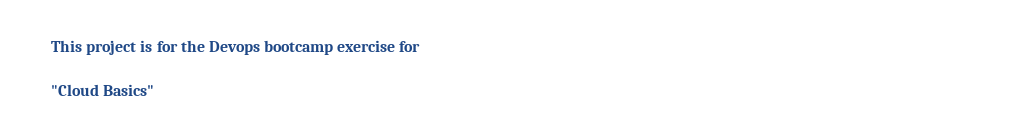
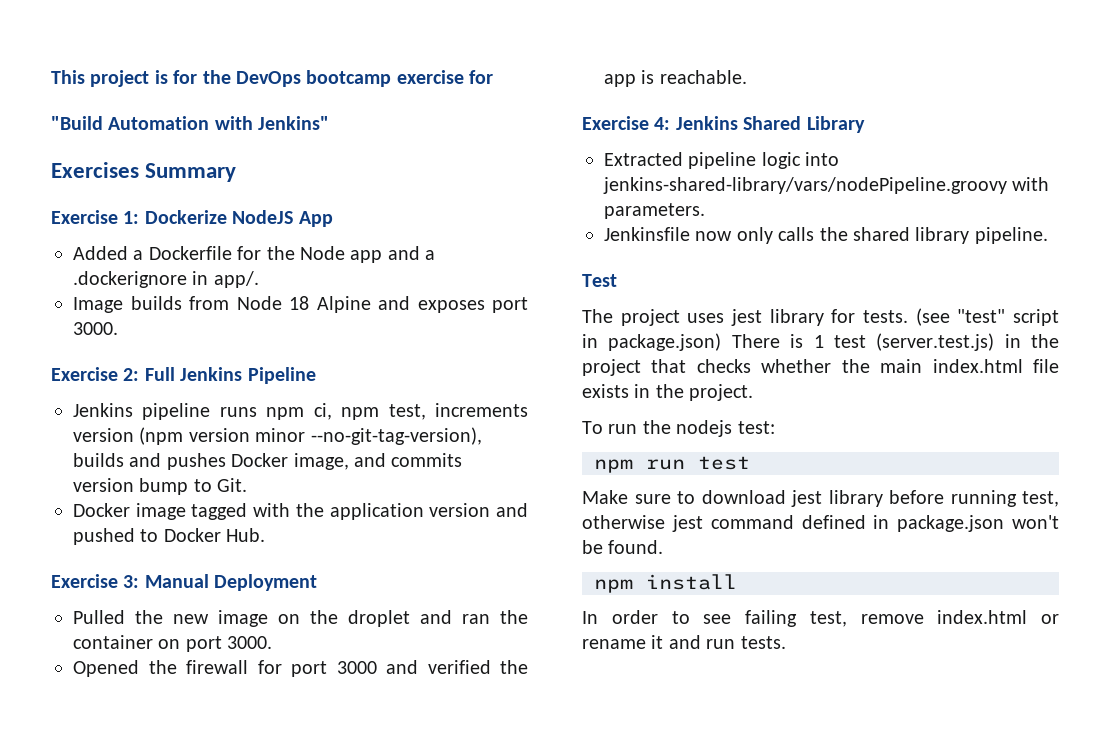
[208,41,260,55] Devops -> [236,71,301,87] DevOps
[51,84,155,96] "Cloud Basics" -> [51,116,330,130] [51,162,237,182] [51,210,333,227] [73,246,436,263] [73,271,259,288] [73,296,528,313] [73,322,118,335] [51,367,316,384] [73,403,528,420] [73,427,482,445] [73,453,463,470] [73,478,248,495] [73,503,528,520] [73,528,266,545] [51,574,318,591] [73,610,528,627] [73,635,273,652] [73,660,528,677] [604,70,747,87] [582,116,865,133] [604,152,840,169] [603,177,1050,194] [604,203,705,219] [604,227,1048,244] [582,274,617,287] [582,308,1059,326] [582,333,1059,351] [582,359,1059,376] [582,384,754,401] [582,420,775,437] [594,456,750,473] [582,490,1059,507] [582,515,1059,532] [582,540,664,554] [594,574,737,593] [582,610,1059,627] [582,635,786,649] "Build Automation with Jenkins" // Exercises Summary // Exercise 1: Dockerize NodeJS App // Added a Dockerfile for the Node app and a .dockerignore in app/. // Image builds from Node 18 Alpine and exposes port 3000. // Exercise 2: Full Jenkins Pipeline // Jenkins pipeline runs npm ci, npm test, increments version (npm version minor --no-git-tag-version), builds and pushes Docker image, and commits version bump to Git. // Docker image tagged with the application version and pushed to Docker Hub. // Exercise 3: Manual Deployment // Pulled the new image on the droplet and ran the container on port 3000. // Opened the firewall for port 3000 and verified the app is reachable. // Exercise 4: Jenkins Shared Library // Extracted pipeline logic into jenkins-shared-library/vars/nodePipeline.groovy with parameters. // Jenkinsfile now only calls the shared library pipeline. // Test // The project uses jest library for tests. (see "test" script in package.json) There is 1 test (server.test.js) in the project that checks whether the main index.html file exists in the project. // To run the nodejs test: // npm run test // Make sure to download jest library before running test, otherwise jest command defined in package.json won't be found. // npm install // In order to see failing test, remove index.html or rename it and run tests.

